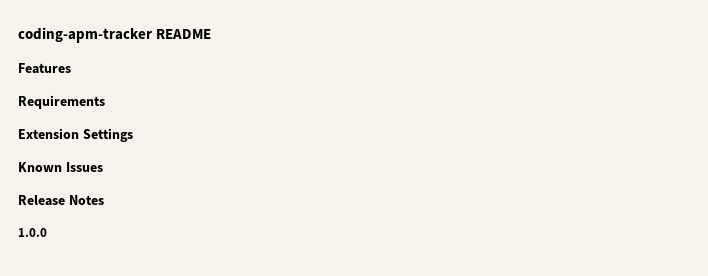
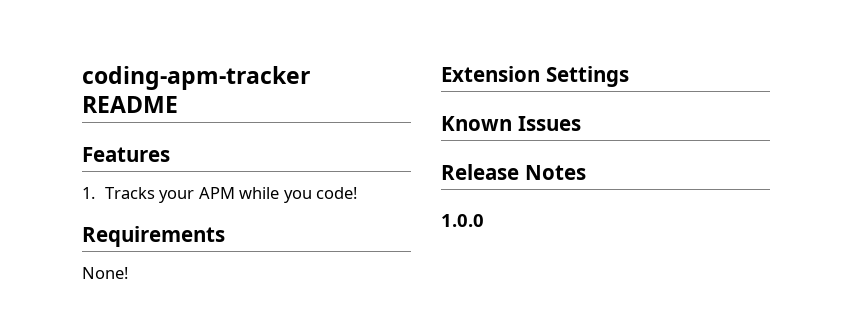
(71, 68) none -> [82,187,358,203] // 1. Tracks your APM while you code!
(105, 102) none -> [82,267,128,279] // None!

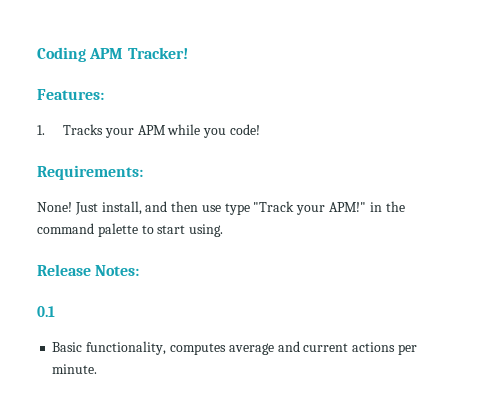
[82,66,310,90] [82,96,178,113] [82,147,170,162] coding-apm-tracker README // Features -> [37,47,188,62] [37,89,104,100] Coding APM Tracker! // Features:
[82,226,225,247] Requirements -> [37,165,143,180] Requirements:
[441,66,629,87] [441,116,581,131] [441,164,586,180] [441,214,484,227] // Extension Settings // Known Issues // Release Notes // 1.0.0 -> [74,201,405,215] [37,223,224,237] [37,264,140,276] [37,306,55,317] [52,341,417,355] [52,364,98,374] Just install, and then use type "Track your APM!" in the command palette to start using. // Release Notes: // 0.1 // Basic functionality, computes average and current actions per minute.

